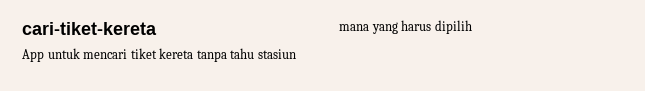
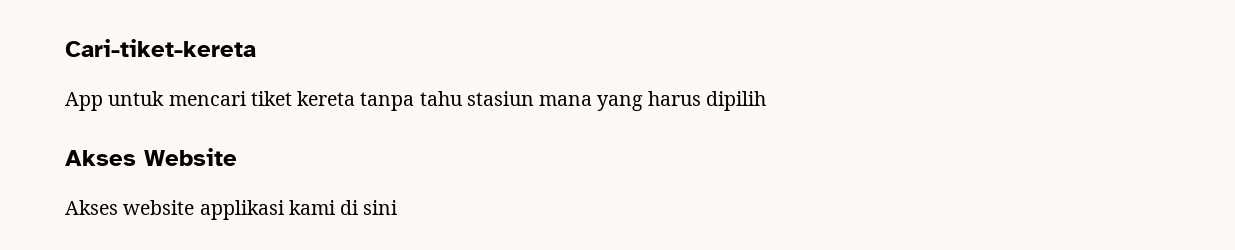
[22,22,157,35] cari-tiket-kereta -> [65,39,256,57] Cari-tiket-kereta
(472, 27) none -> [65,148,237,166] [65,200,398,220] // Akses Website // Akses website applikasi kami di sini

